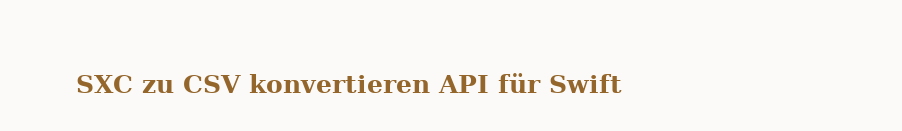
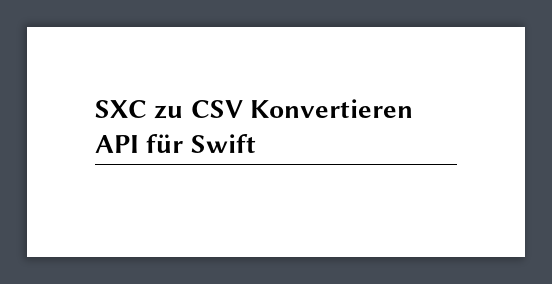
[249,74,430,93] konvertieren -> [249,99,413,118] Konvertieren

